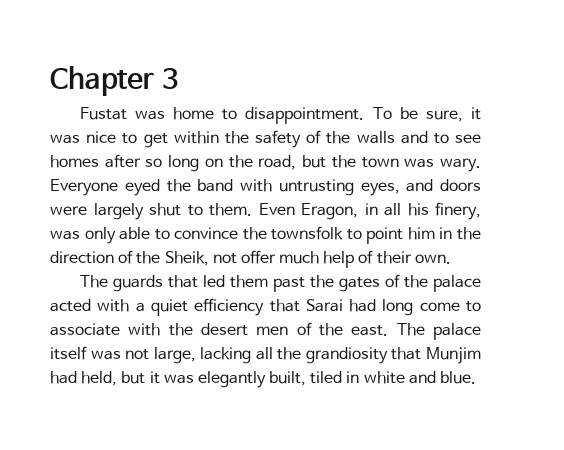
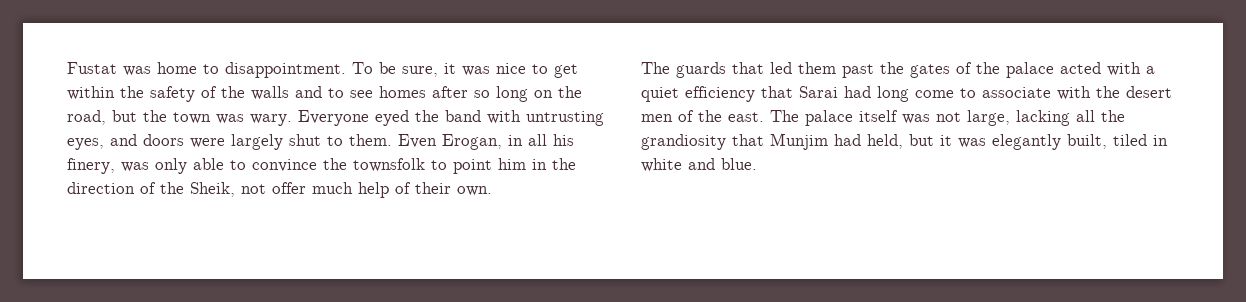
[50,66,178,96] Chapter 3 // -> (67, 68) none
[301,203,358,220] Eragon, -> [442,134,502,150] Erogan,

